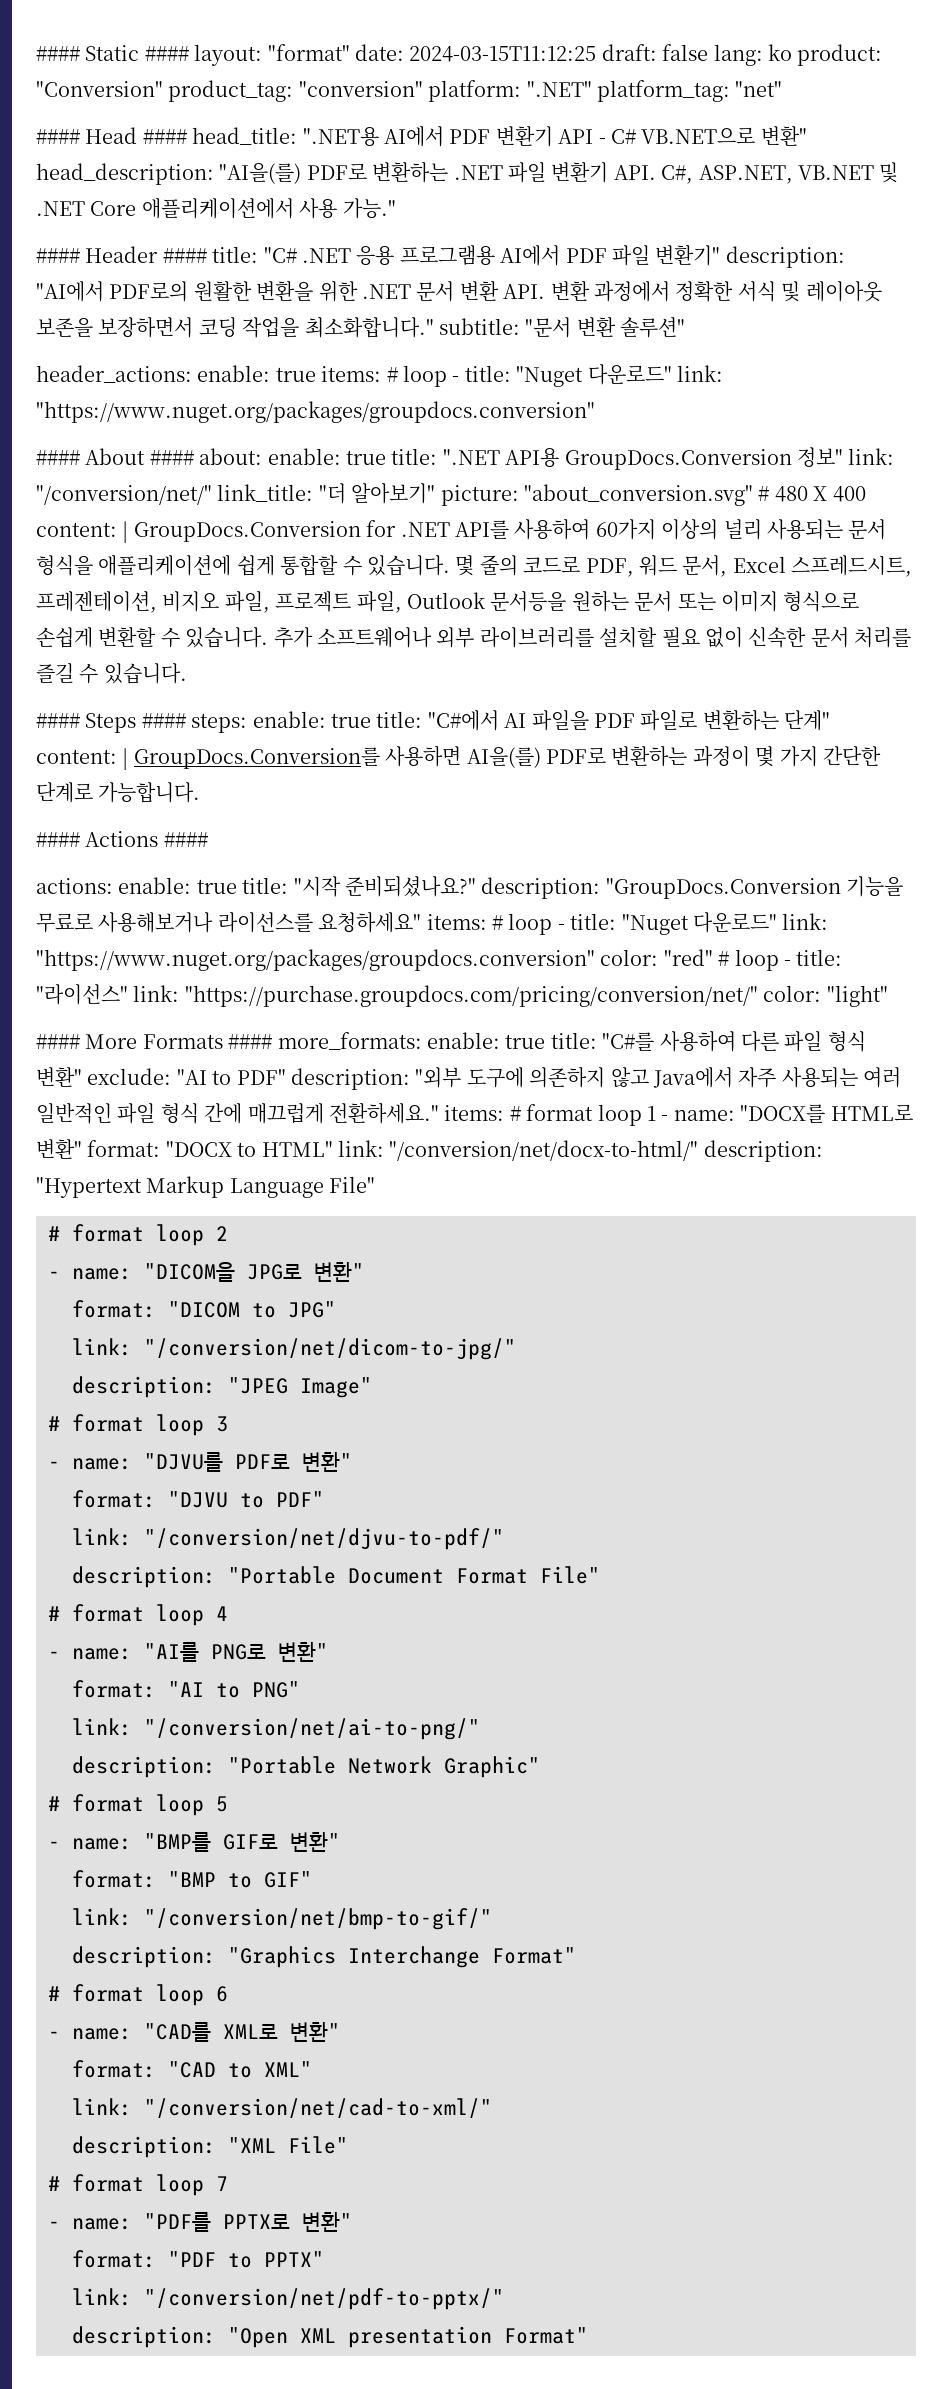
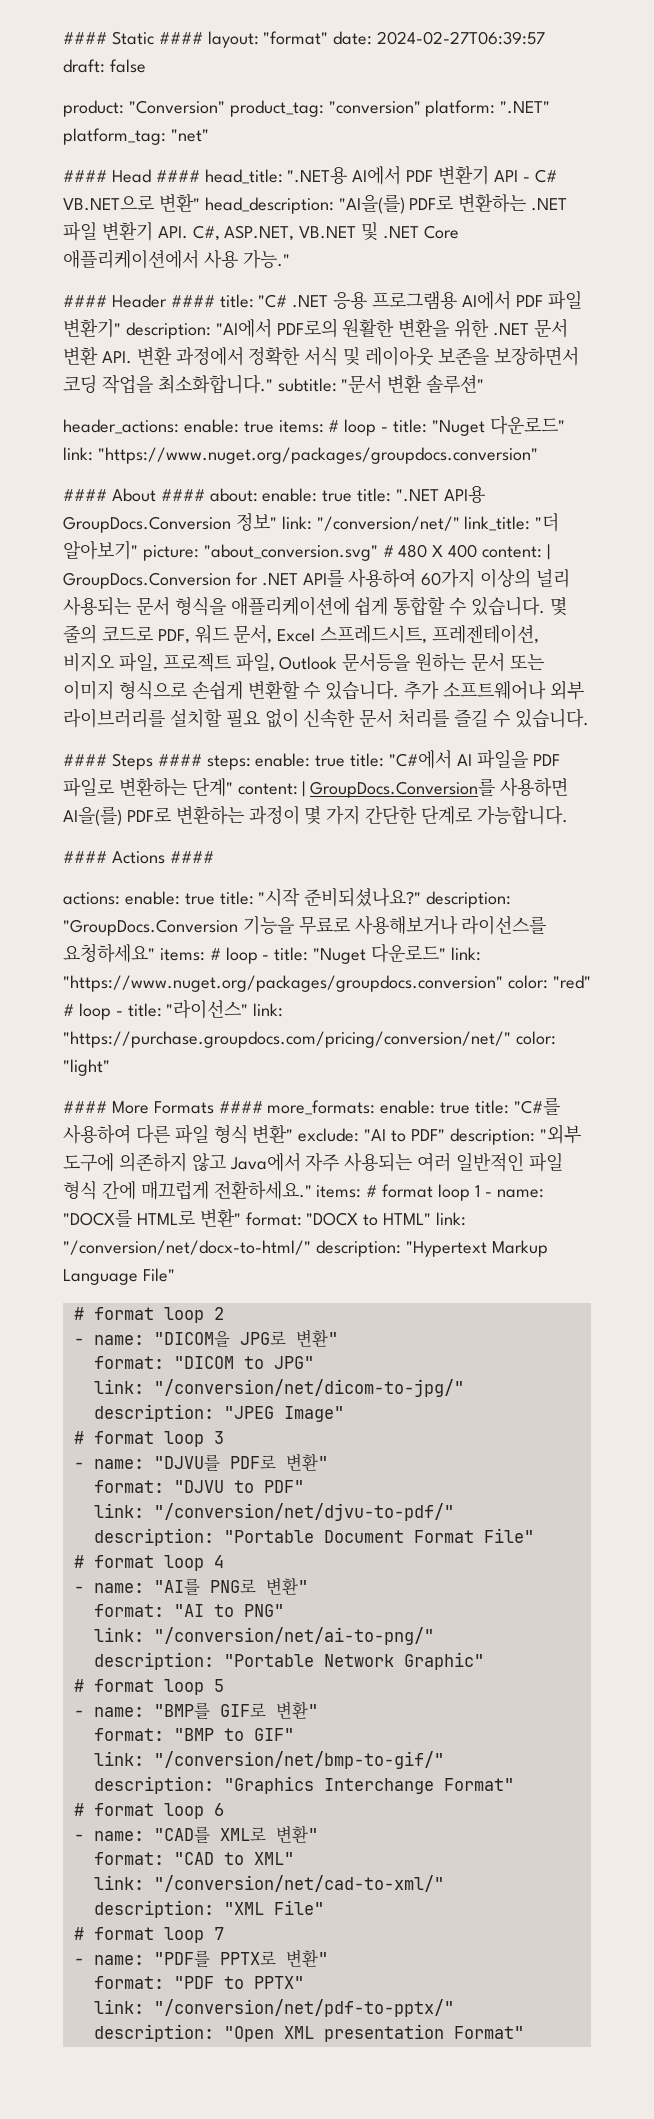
[409,46,597,62] 2024-03-15T11:12:25 -> [377,31,546,45] 2024-02-27T06:39:57
[713,44,792,66] lang: ko -> (146, 66) //

